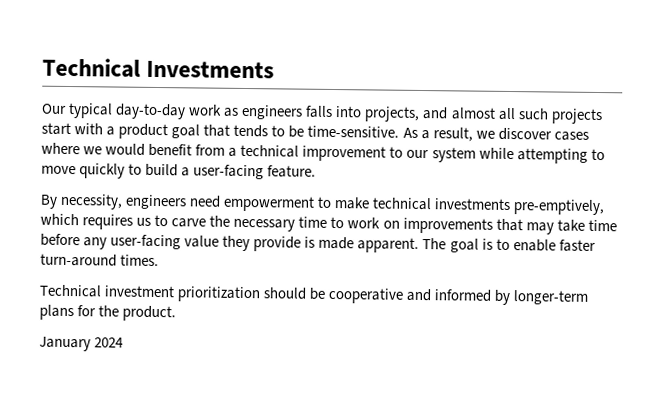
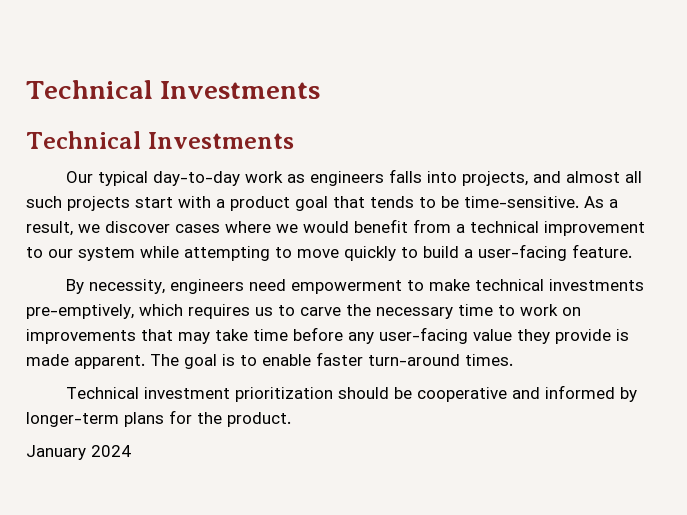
[42,57,275,79] Technical Investments -> [26,80,321,99] [26,131,294,149] Technical Investments // Technical Investments

